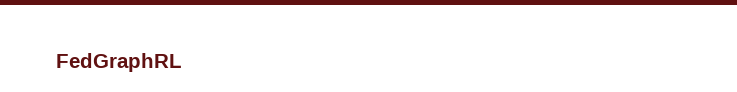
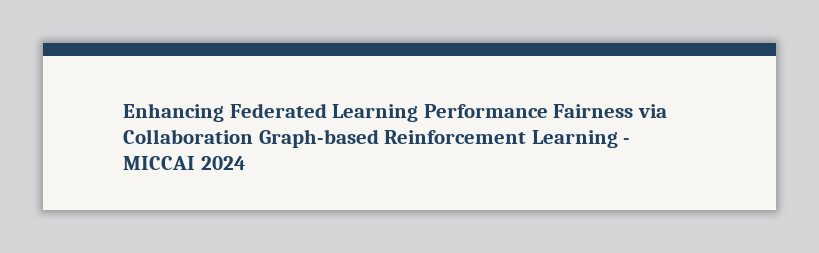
[56,53,182,72] FedGraphRL -> [123,103,667,122] [123,129,631,148] [123,156,246,170] Enhancing Federated Learning Performance Fairness via Collaboration Graph-based Reinforcement Learning - MICCAI 2024

